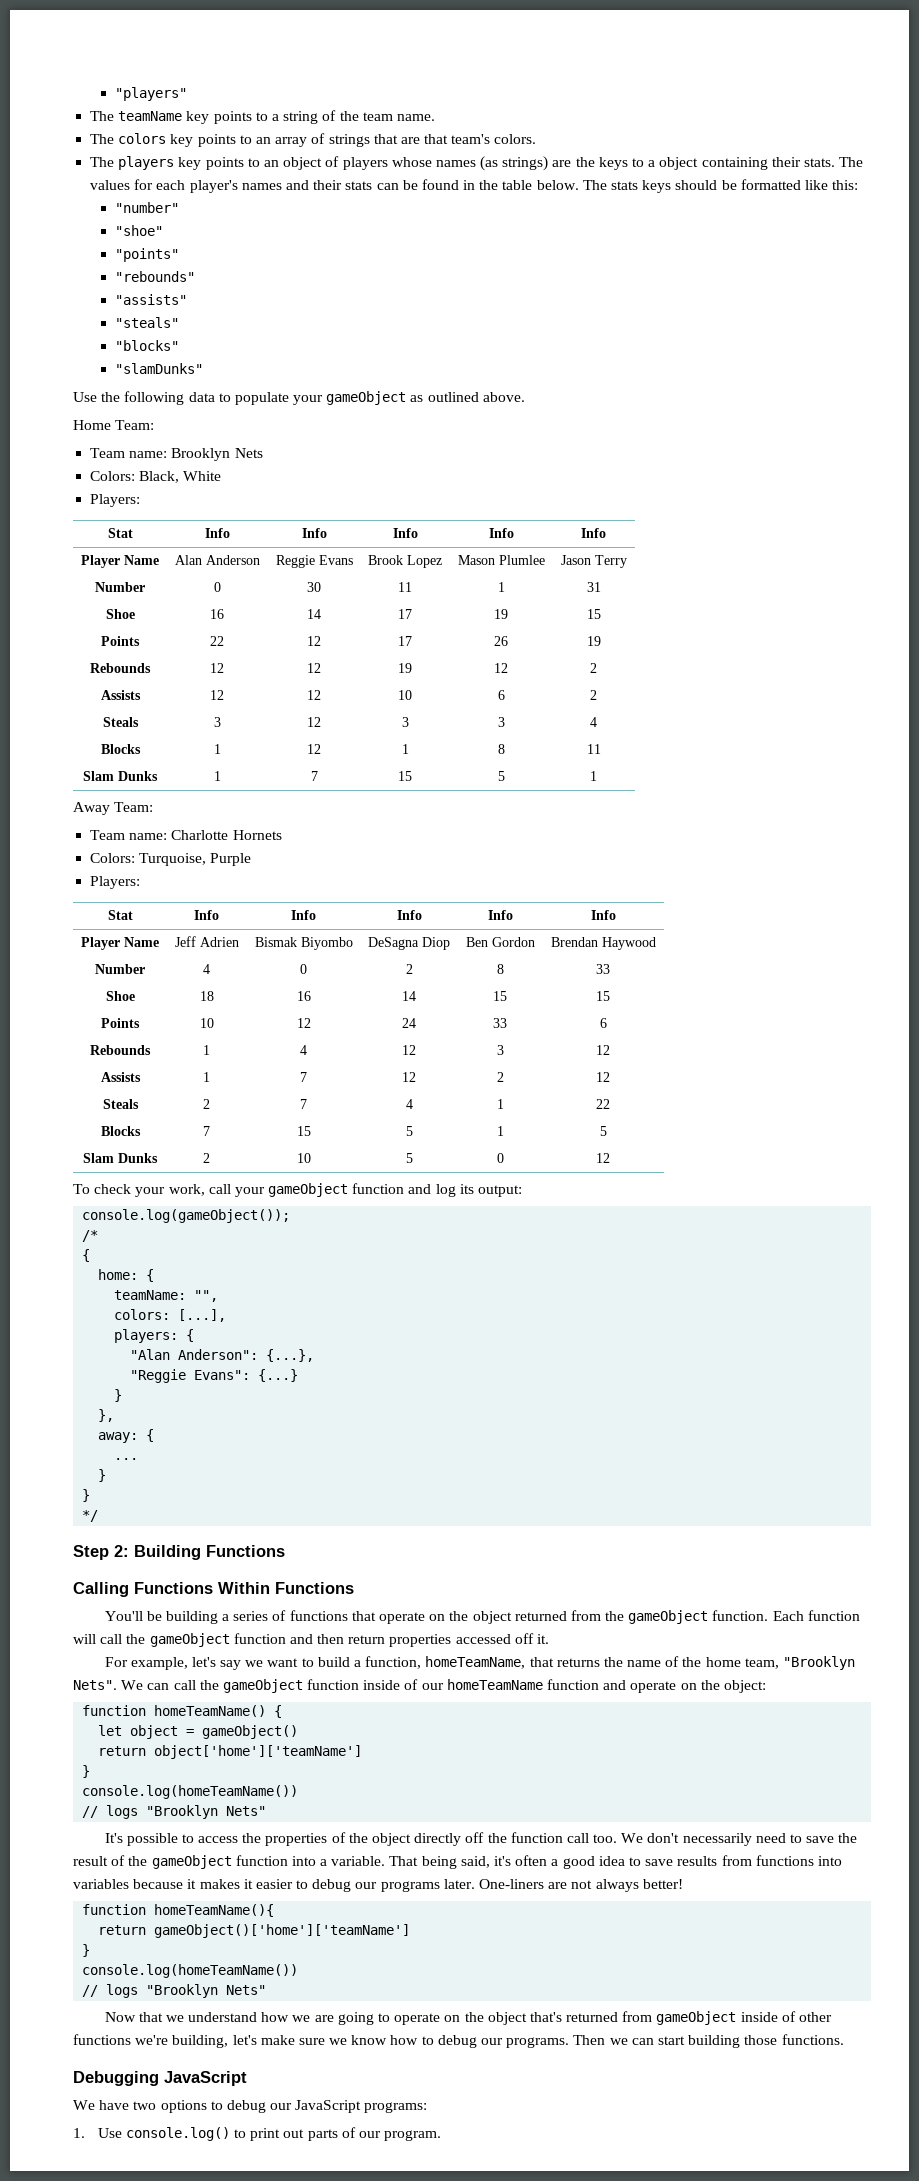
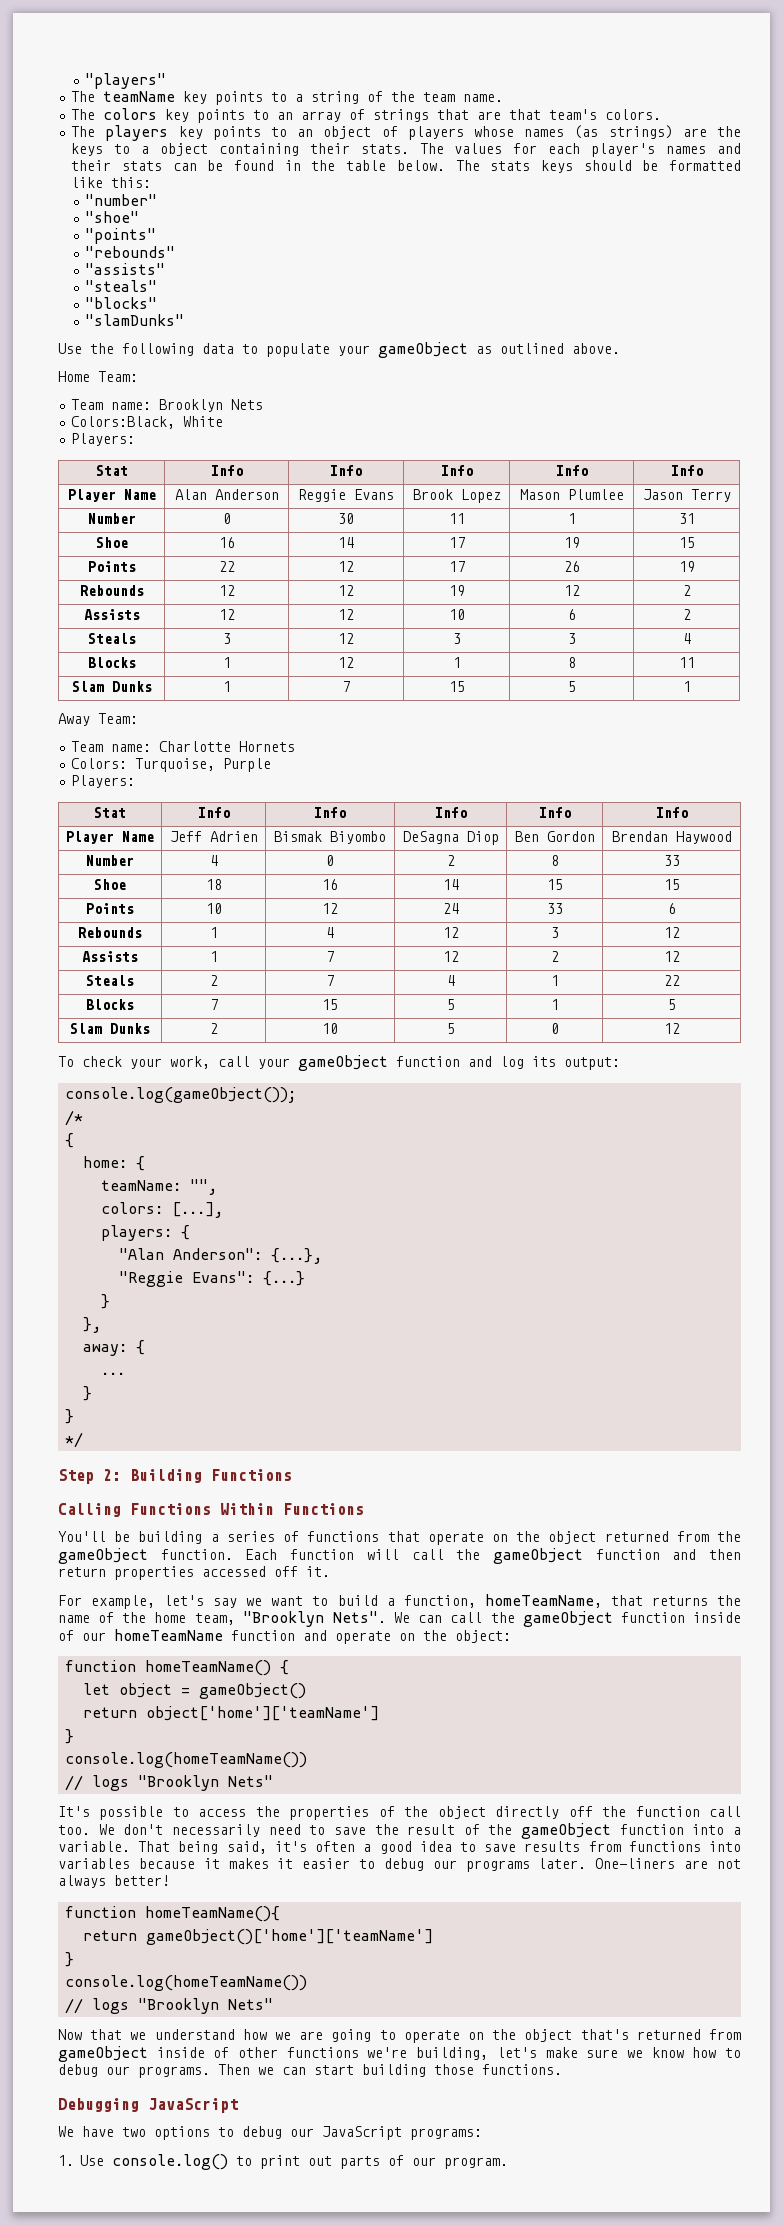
[90,471,180,483] Colors: Black, -> [71,416,176,429] Colors:Black,

